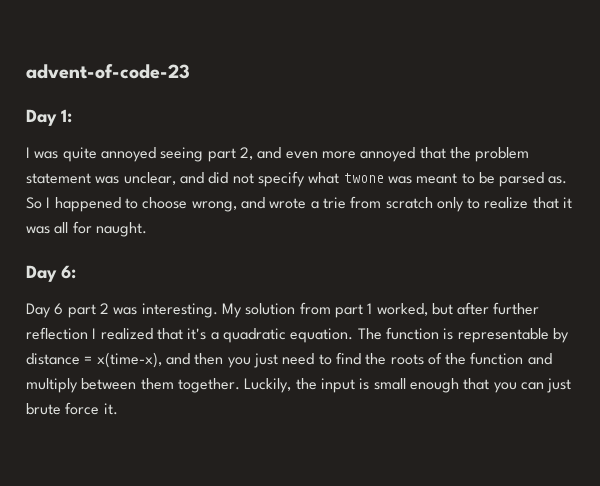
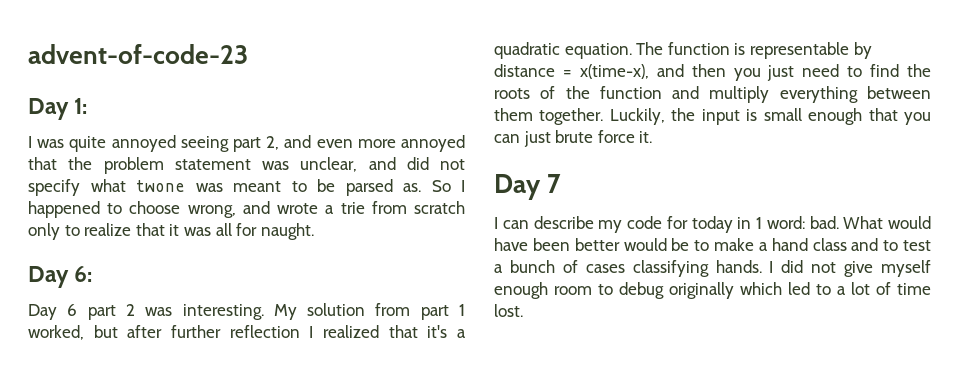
(78, 385) none -> [779,86,858,103] everything
(118, 409) none -> [494,174,562,200] [494,216,931,233] [494,238,931,251] [494,260,931,277] [494,282,931,299] [494,304,523,317] // Day 7 // I can describe my code for today in 1 word: bad. What would have been better would be to make a hand class and to test a bunch of cases classifying hands. I did not give myself enough room to debug originally which led to a lot of time lost.

